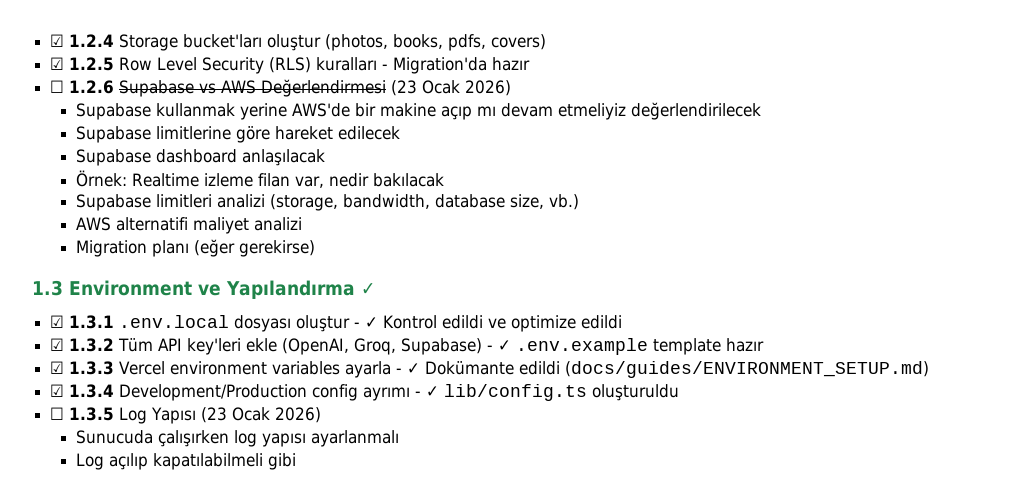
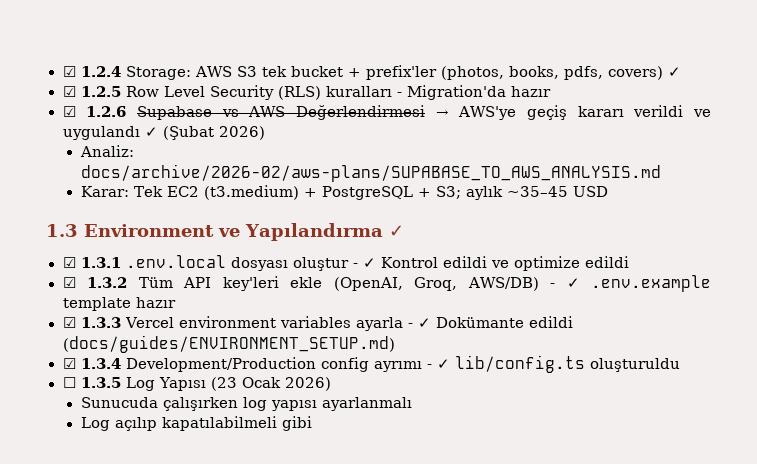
[119,34,322,51] Storage bucket'ları oluştur -> [125,65,437,80] Storage: AWS S3 tek bucket + prefix'ler
(547, 42) none -> [667,67,681,77] ✓
[50,80,65,93] ☐ -> [62,106,76,117] ☑
[391,80,512,96] [75,102,761,120] [75,126,400,143] [75,149,325,166] [75,170,444,188] [75,194,579,211] [75,217,302,234] [75,239,315,257] (23 Ocak 2026) // Supabase kullanmak yerine AWS'de bir makine açıp mı devam etmeliyiz değerlendirilecek // Supabase limitlerine göre hareket edilecek // Supabase dashboard anlaşılacak // Örnek: Realtime izleme filan var, nedir bakılacak // Supabase limitleri analizi (storage, bandwidth, database size, vb.) // AWS alternatifi maliyet analizi // Migration planı (eğer gerekirse) -> [435,105,711,120] [62,126,265,140] [79,145,134,157] [80,164,661,182] [80,185,608,200] → AWS'ye geçiş kararı verildi ve uygulandı ✓ (Şubat 2026) // Analiz: docs/archive/2026-02/aws-plans/SUPABASE_TO_AWS_ANALYSIS.md // Karar: Tek EC2 (t3.medium) + PostgreSQL + S3; aylık ~35–45 USD
[401,338,483,355] Supabase) -> [467,277,539,291] AWS/DB)

